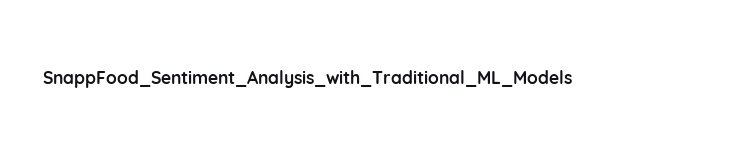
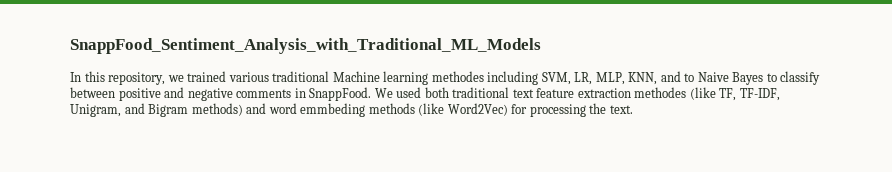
(572, 79) none -> [70,71,821,85] [70,87,780,101] [70,103,633,117] // In this repository, we trained various traditional Machine learning methodes including SVM, LR, MLP, KNN, and to Naive Bayes to classify between positive and negative comments in SnappFood. We used both traditional text feature extraction methodes (like TF, TF-IDF, Unigram, and Bigram methods) and word emmbeding methods (like Word2Vec) for processing the text.

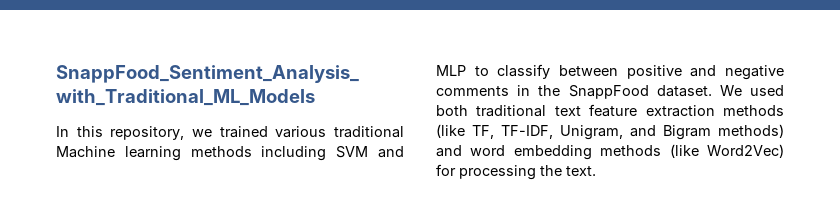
[431,71,764,85] methodes including SVM, LR, MLP, KNN, and to Naive Bayes -> [190,146,404,161] [436,65,466,76] methods including SVM and MLP
[309,87,372,101] SnappFood. -> [538,85,712,99] the SnappFood dataset.
[634,87,687,98] methodes -> [723,105,784,116] methods
[300,103,366,117] emmbeding -> [513,145,592,160] embedding

